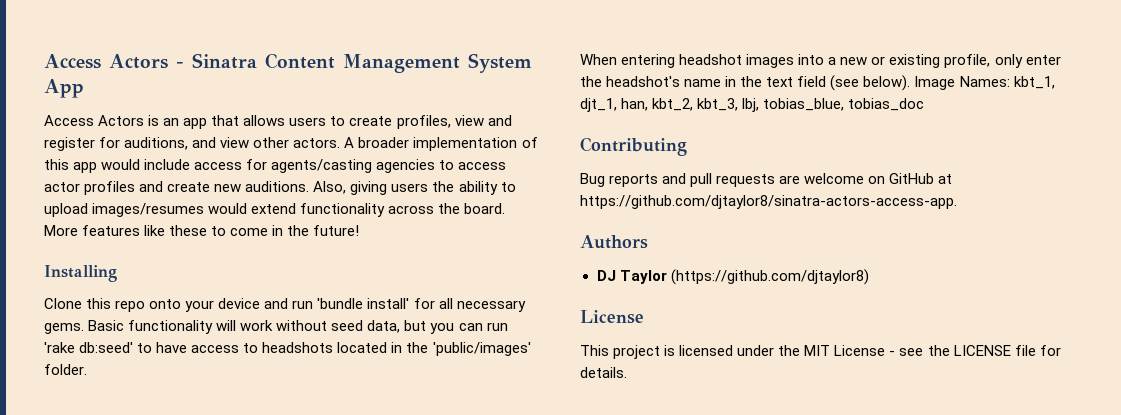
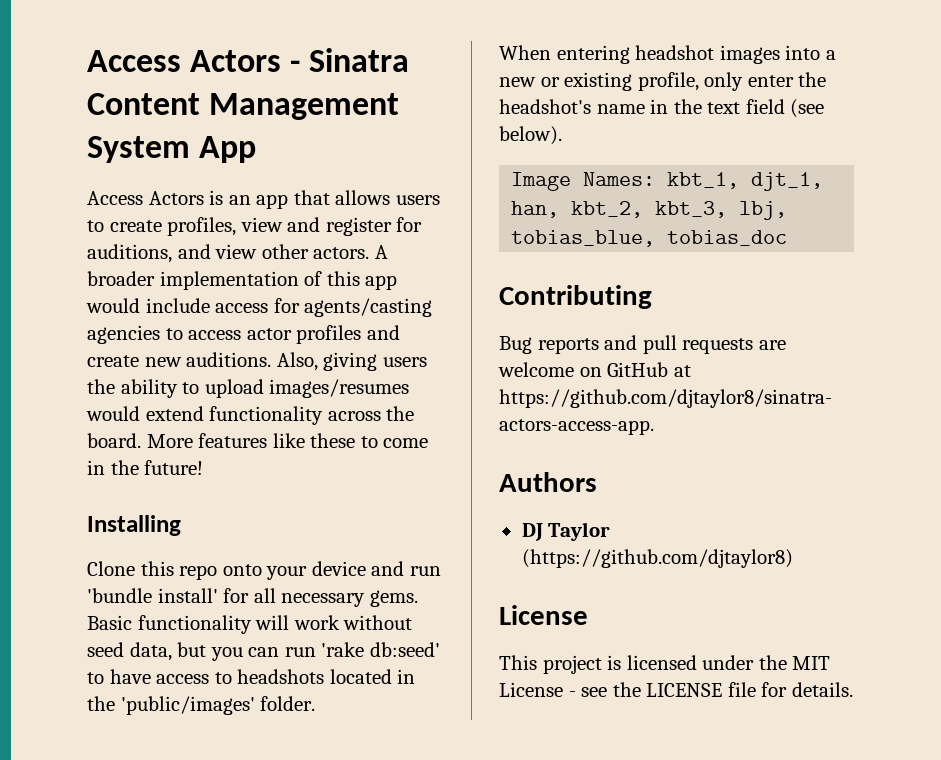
(911, 83) none -> (562, 135) //

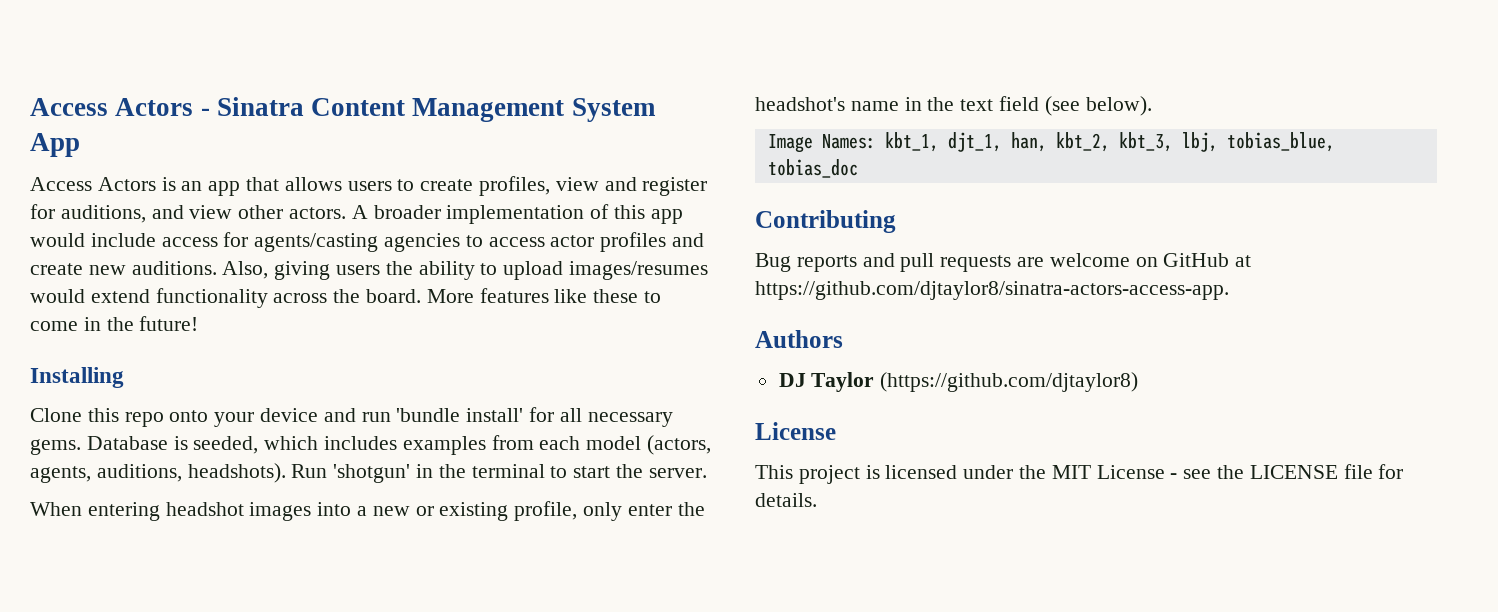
[87,615,413,634] [87,642,440,661] [87,669,416,684] [87,696,316,715] Basic functionality will work without seed data, but you can run 'rake db:seed' to have access to headshots located in the 'public/images' folder. -> [86,435,712,455] [30,463,707,483] Database is seeded, which includes examples from each model (actors, agents, auditions, headshots). Run 'shotgun' in the terminal to start the server.

